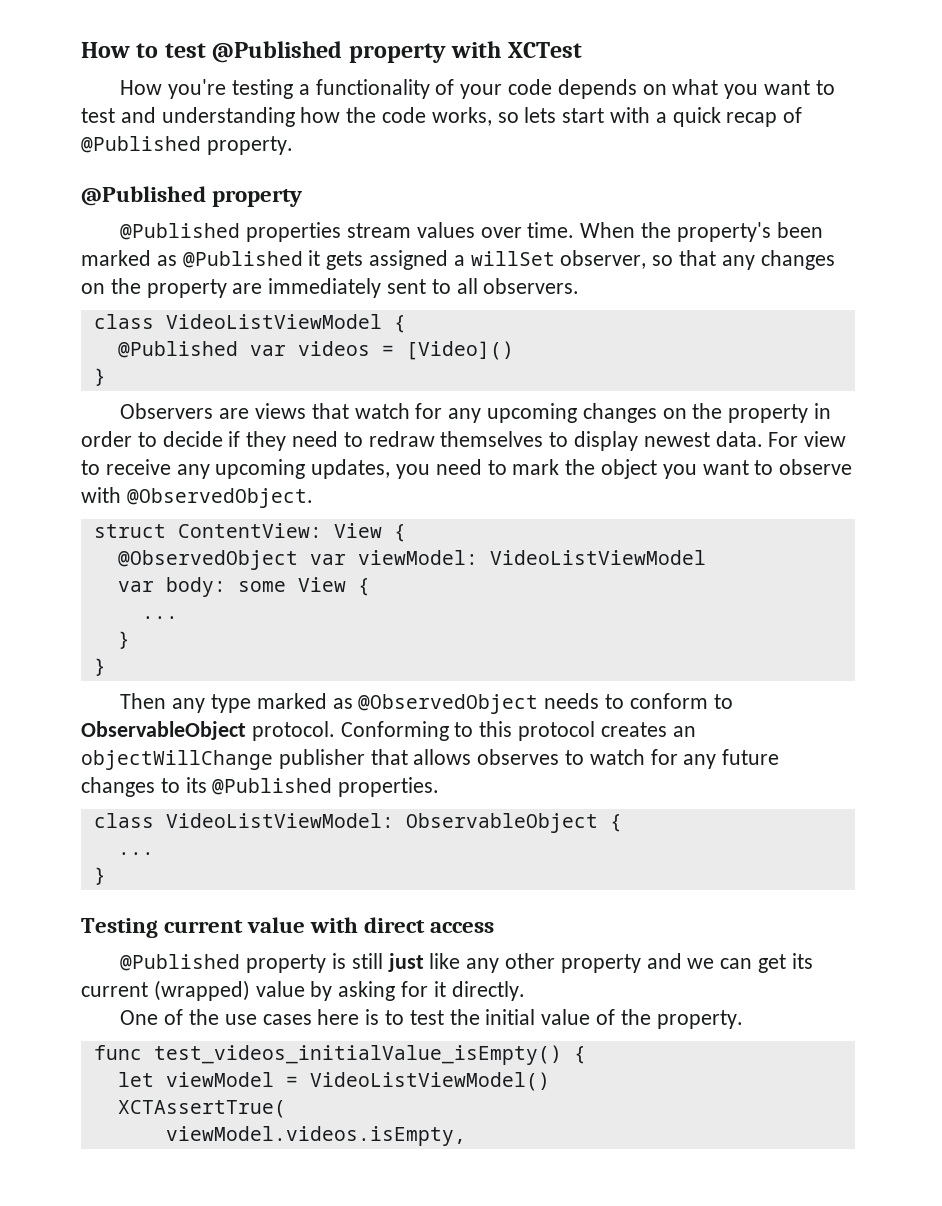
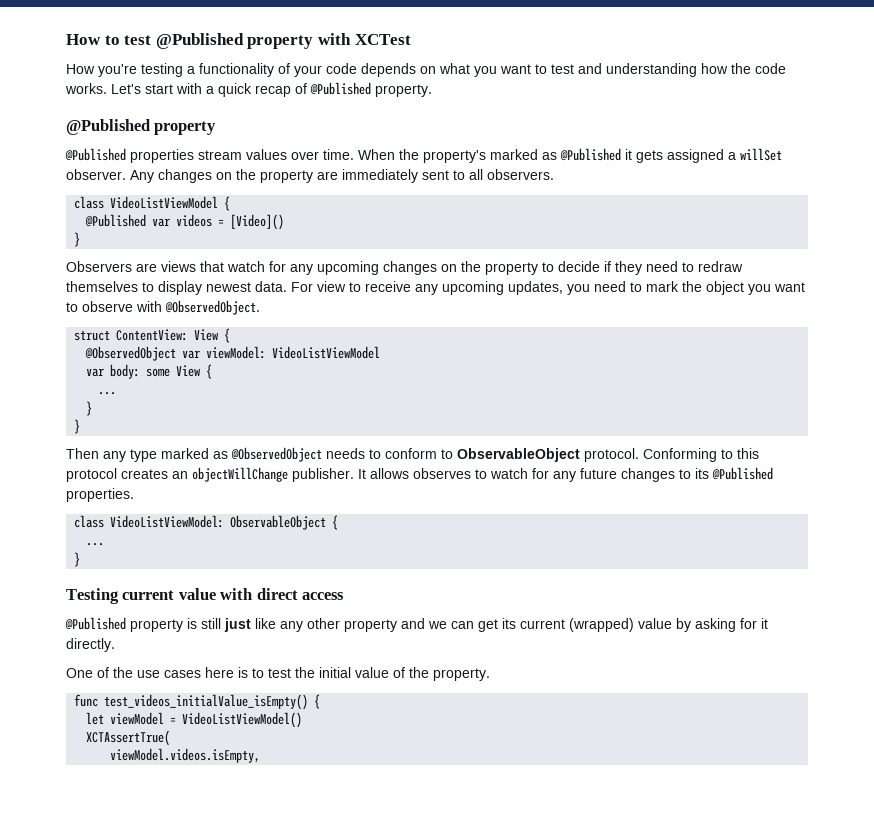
[431,107,557,126] works, so lets -> [65,83,141,94] works. Let's
[776,222,823,238] been -> (486, 156) none
[560,250,755,270] observer, so that any -> [66,169,154,183] observer. Any
[813,403,831,419] [81,431,132,447] in order -> (538, 268) none
[278,749,408,769] publisher that -> [292,468,366,482] publisher. It

